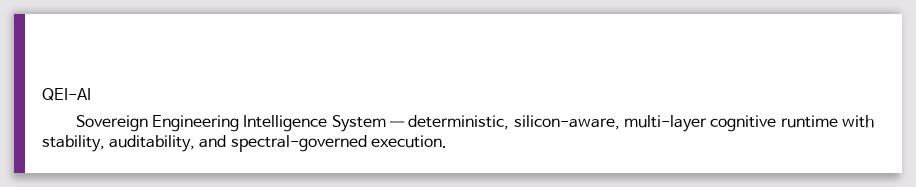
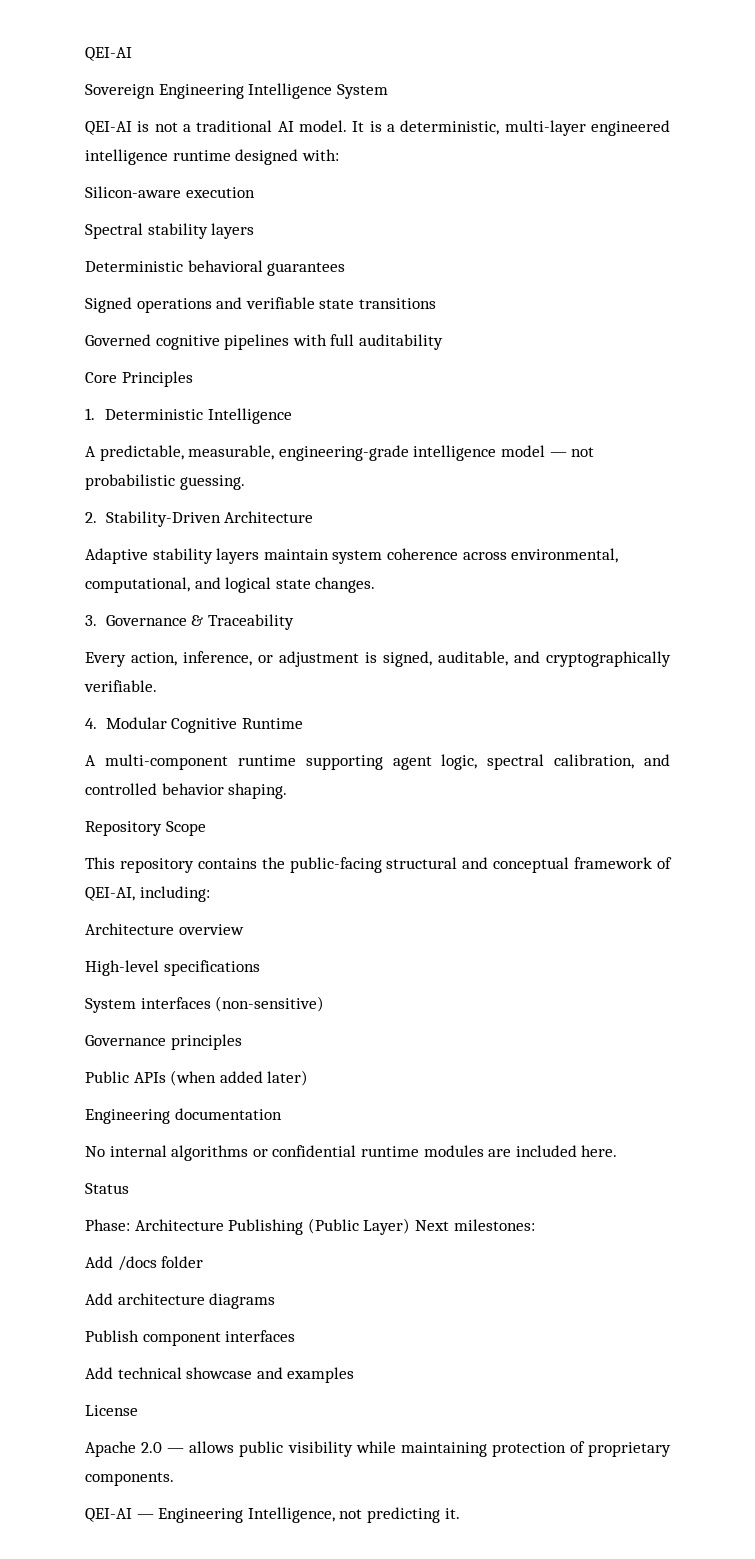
[390,115,874,132] [42,135,447,152] — deterministic, silicon-aware, multi-layer cognitive runtime with stability, auditability, and spectral-governed execution. -> [85,120,670,136] [85,149,339,165] [85,186,255,198] [85,223,255,239] [85,260,346,276] [85,297,436,313] [85,334,443,350] [85,371,193,387] [85,408,292,424] [85,445,595,461] [85,474,245,490] [85,511,314,527] [85,548,619,564] [85,577,376,593] [85,614,294,630] [85,651,671,667] [84,680,157,692] [85,717,303,733] [85,754,670,770] [85,783,288,799] [85,821,206,836] [85,857,672,873] [85,886,210,902] [85,923,244,935] [85,960,260,976] [85,996,325,1013] [85,1034,242,1050] [85,1070,309,1086] [85,1108,282,1124] [85,1145,618,1161] [85,1183,129,1194] [85,1218,535,1235] [85,1256,204,1271] [85,1293,276,1309] [85,1330,296,1346] [85,1367,355,1383] [85,1405,138,1416] [85,1441,672,1457] [85,1472,174,1486] [85,1507,460,1523] // QEI-AI is not a traditional AI model. It is a deterministic, multi-layer engineered intelligence runtime designed with: // Silicon-aware execution // Spectral stability layers // Deterministic behavioral guarantees // Signed operations and verifiable state transitions // Governed cognitive pipelines with full auditability // Core Principles // 1. Deterministic Intelligence // A predictable, measurable, engineering-grade intelligence model — not probabilistic guessing. // 2. Stability-Driven Architecture // Adaptive stability layers maintain system coherence across environmental, computational, and logical state changes. // 3. Governance & Traceability // Every action, inference, or adjustment is signed, auditable, and cryptographically verifiable. // 4. Modular Cognitive Runtime // A multi-component runtime supporting agent logic, spectral calibration, and controlled behavior shaping. // Repository Scope // This repository contains the public-facing structural and conceptual framework of QEI-AI, including: // Architecture overview // High-level specifications // System interfaces (non-sensitive) // Governance principles // Public APIs (when added later) // Engineering documentation // No internal algorithms or confidential runtime modules are included here. // Status // Phase: Architecture Publishing (Public Layer) Next milestones: // Add /docs folder // Add architecture diagrams // Publish component interfaces // Add technical showcase and examples // License // Apache 2.0 — allows public visibility while maintaining protection of proprietary components. // QEI-AI — Engineering Intelligence, not predicting it.

